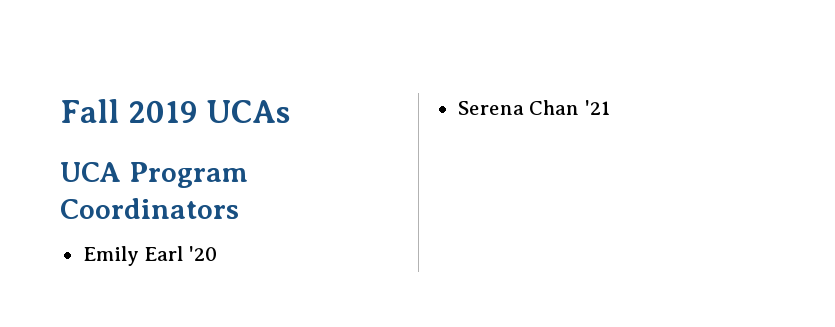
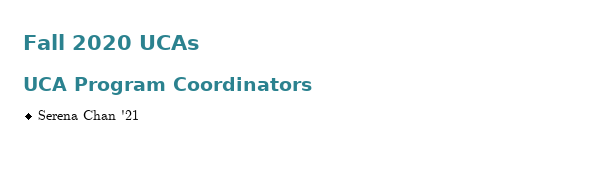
[127,100,198,123] 2019 -> [71,35,132,50] 2020
[82,246,217,266] // Emily Earl '20 -> (312, 84) none

